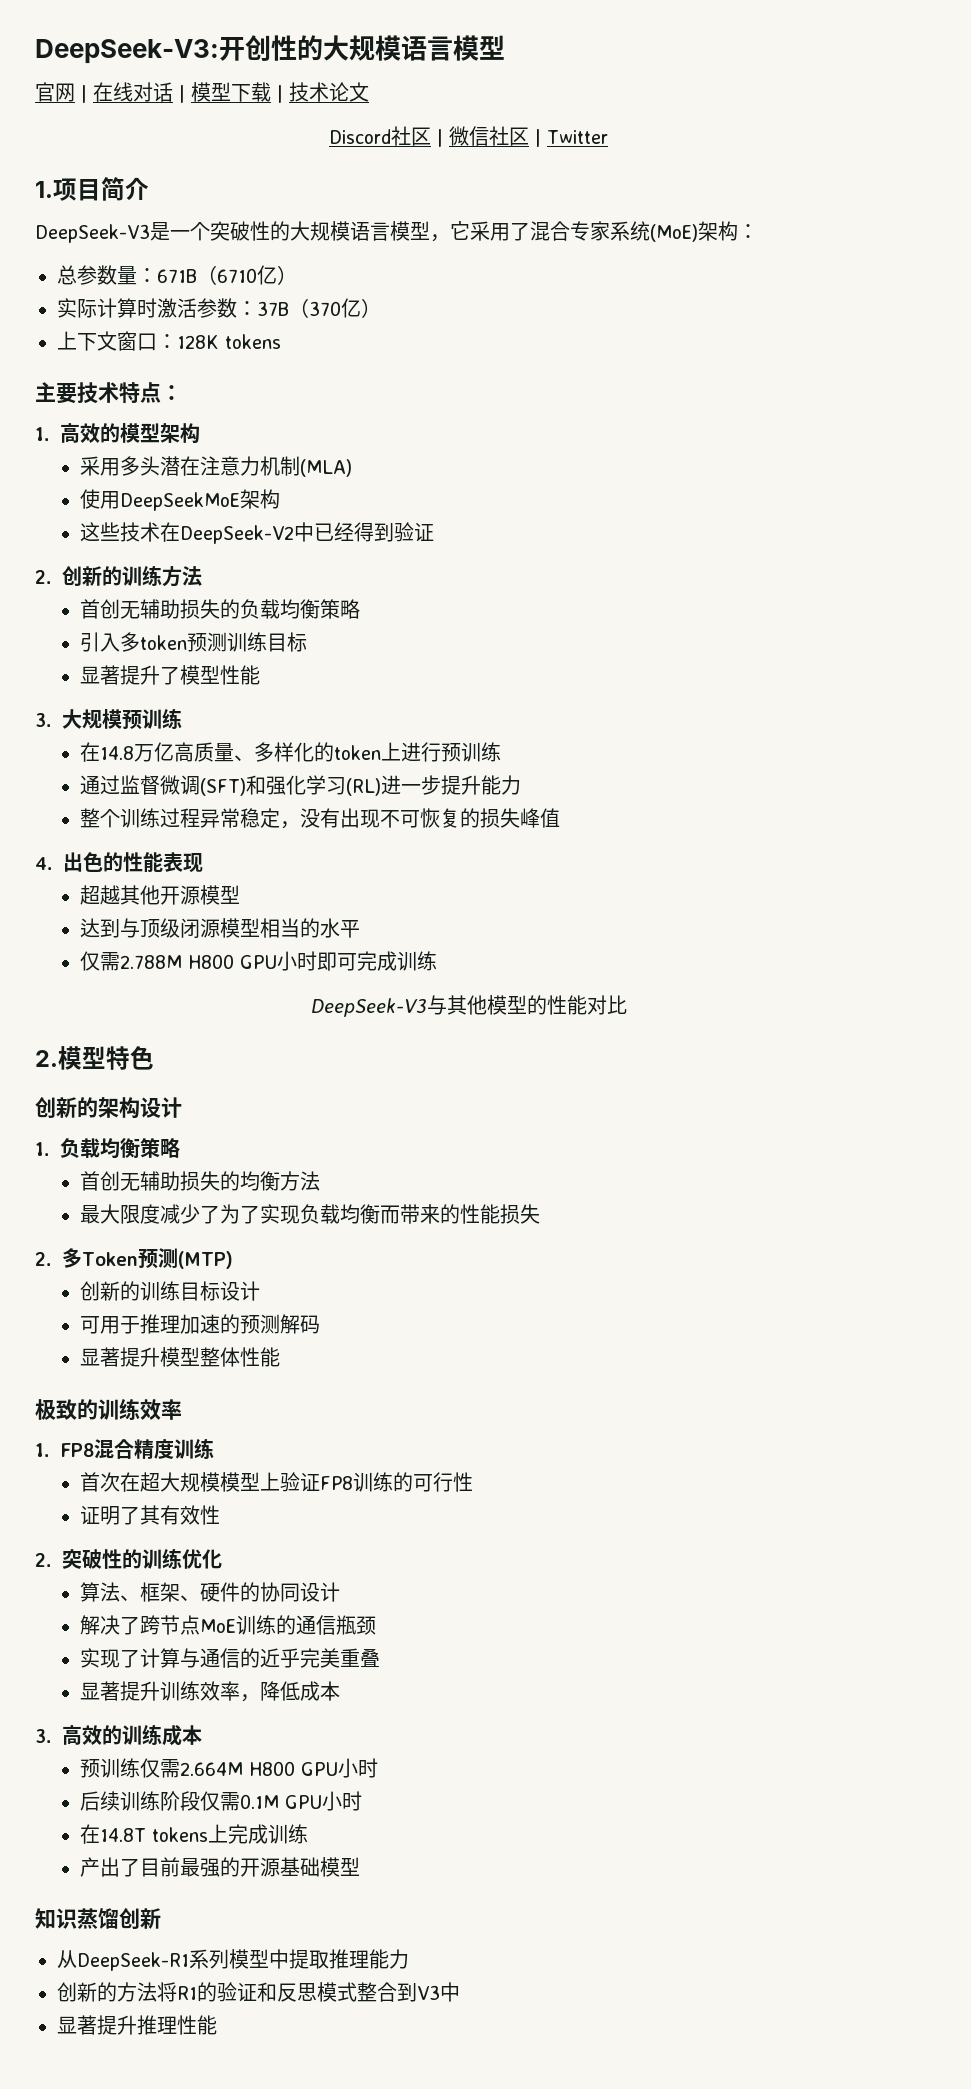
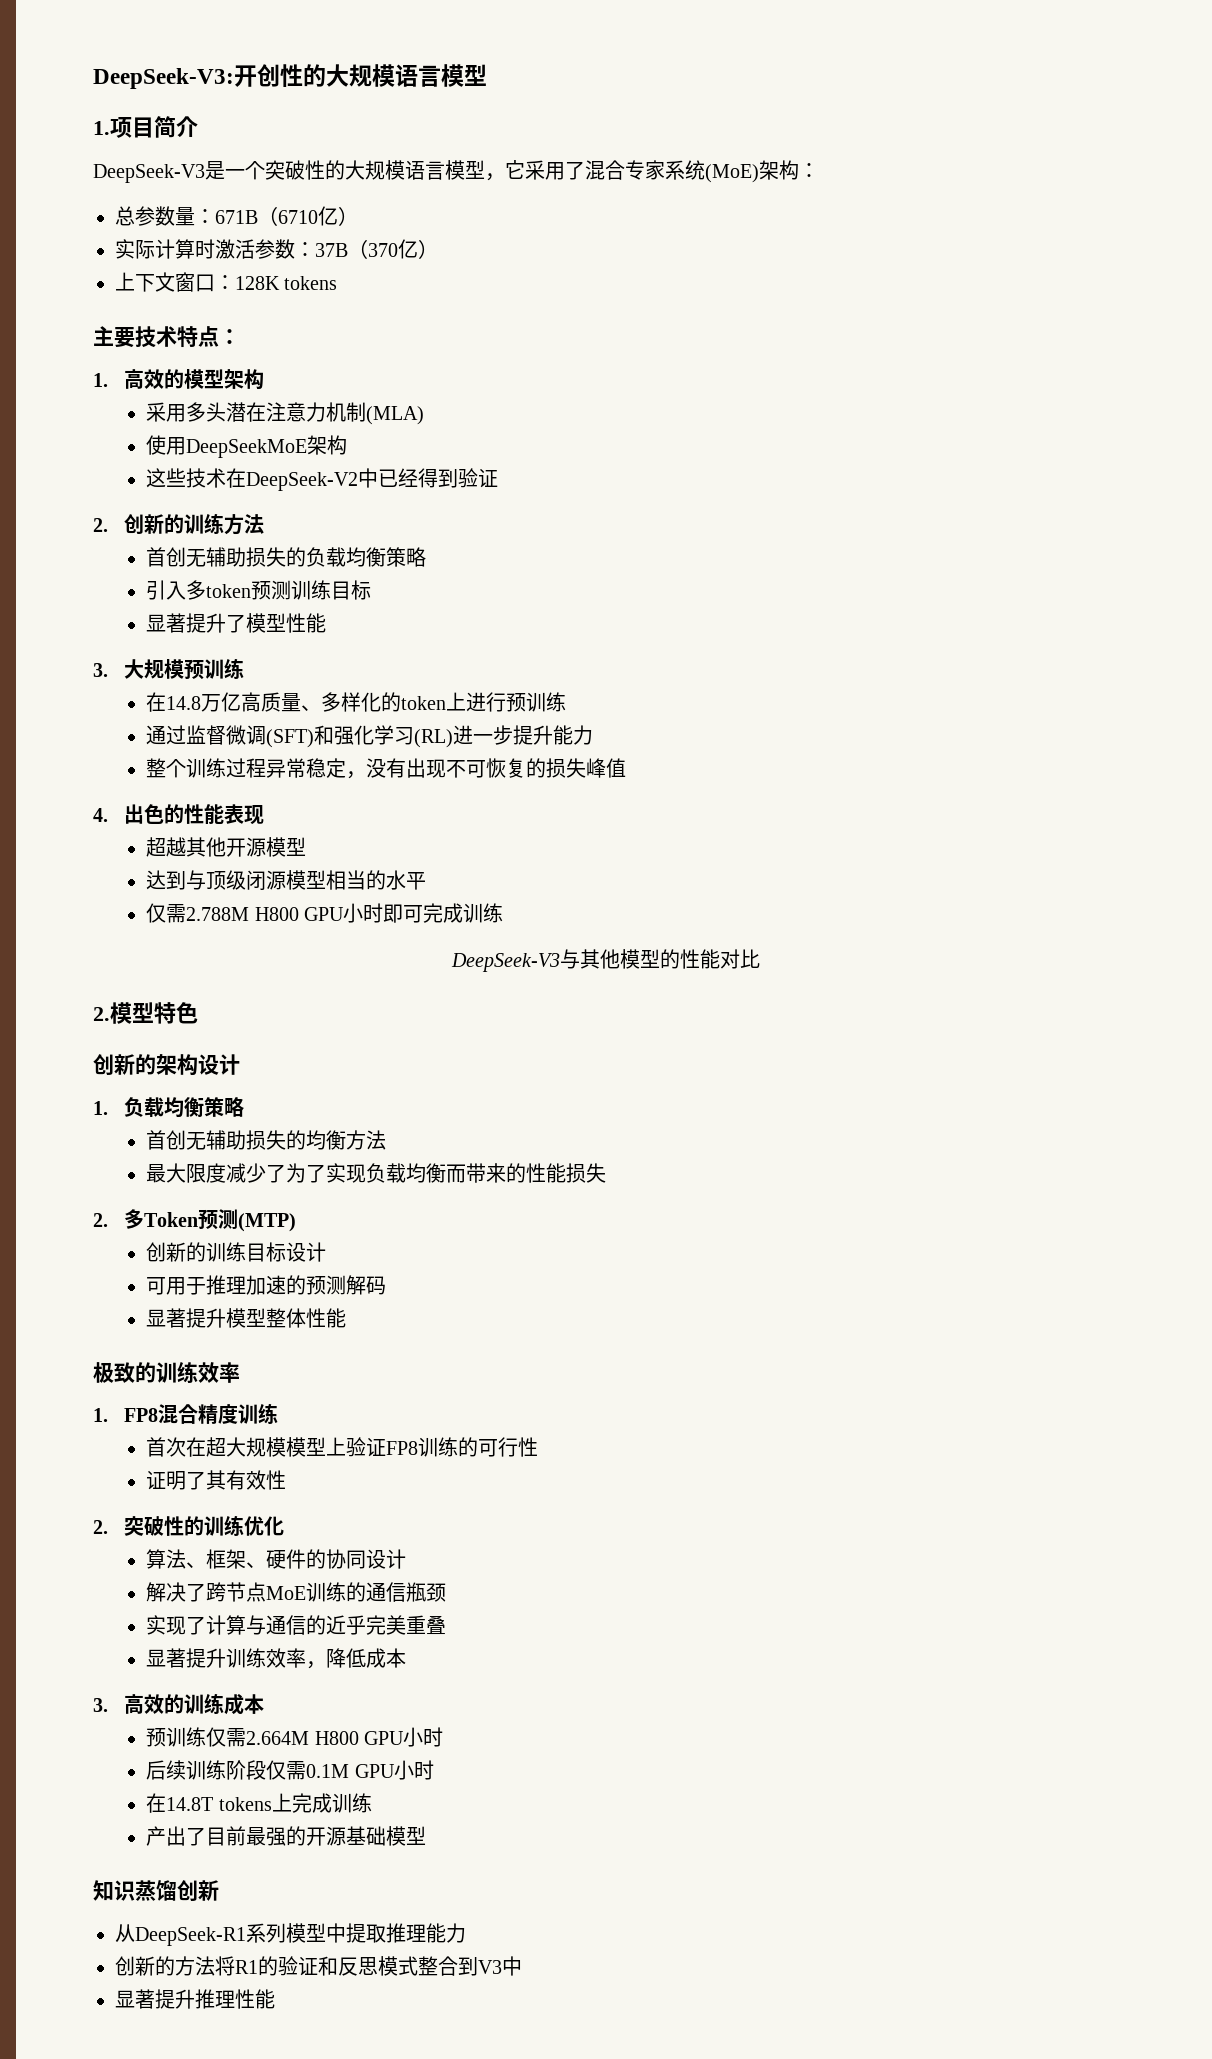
[35,82,369,103] [329,126,609,147] // 官网 | 在线对话 | 模型下载 | 技术论文 // Discord社区 | 微信社区 | Twitter -> (487, 75) none

